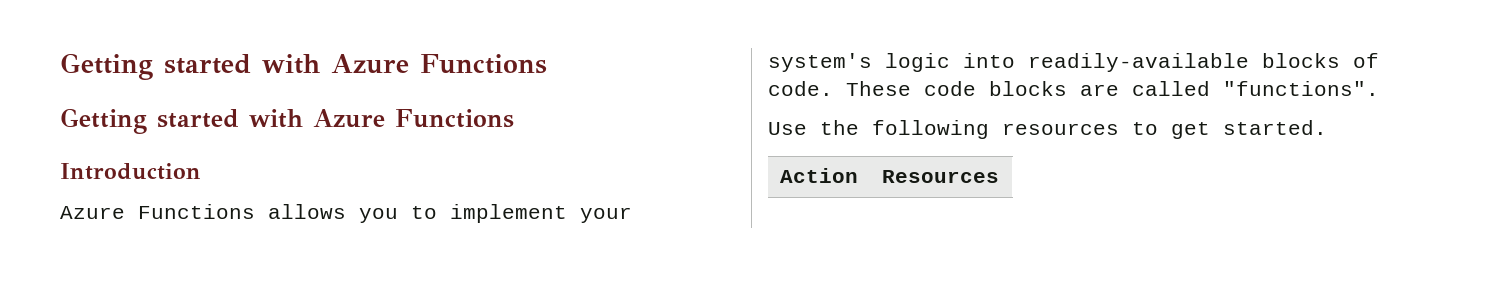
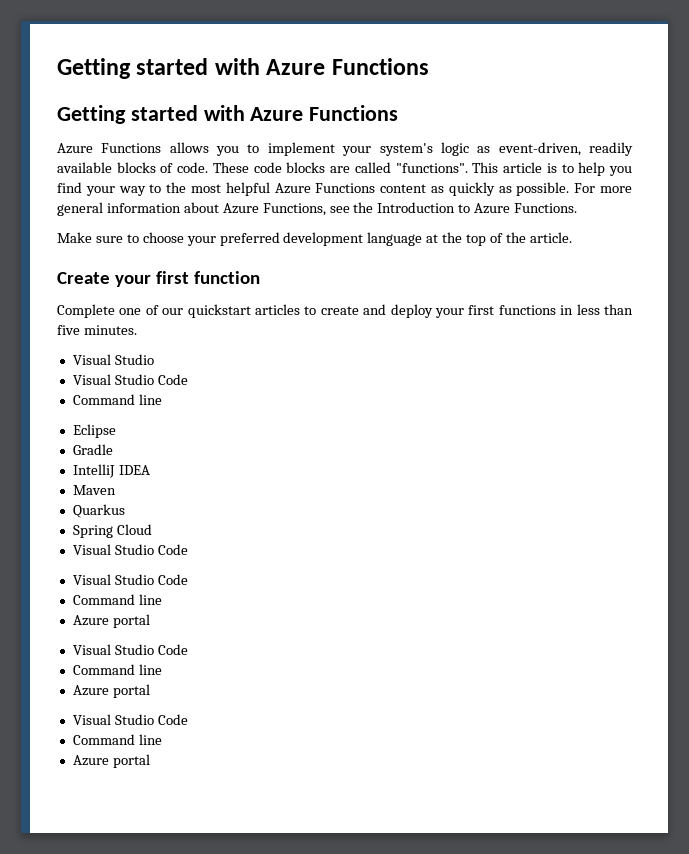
[60,163,201,180] // Introduction -> (399, 113) none
[963,53,1249,72] into readily-available -> [477,142,634,156] [57,162,112,173] as event-driven, readily available
[768,120,1327,139] [779,168,858,183] [881,170,999,183] // Use the following resources to get started. // Action | Resources -> [472,162,633,176] [57,182,632,196] [57,202,578,216] [57,232,572,246] [57,271,261,287] [57,304,633,318] [57,325,137,335] [72,354,154,365] [72,374,188,385] [72,394,162,405] [72,424,116,438] [72,444,113,455] [72,464,150,478] [72,485,116,495] [72,504,125,518] [72,524,152,538] [72,544,188,555] [72,574,188,585] [72,594,162,605] [72,614,150,628] [72,644,188,655] [72,664,162,675] [72,684,150,698] [72,714,188,725] [72,734,162,745] [72,754,150,768] This article is to help you find your way to the most helpful Azure Functions content as quickly as possible. For more general information about Azure Functions, see the Introduction to Azure Functions. // Make sure to choose your preferred development language at the top of the article. // Create your first function // Complete one of our quickstart articles to create and deploy your first functions in less than five minutes. // Visual Studio // Visual Studio Code // Command line // Eclipse // Gradle // IntelliJ IDEA // Maven // Quarkus // Spring Cloud // Visual Studio Code // Visual Studio Code // Command line // Azure portal // Visual Studio Code // Command line // Azure portal // Visual Studio Code // Command line // Azure portal

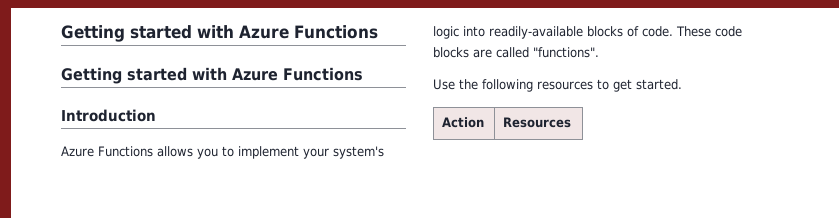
(399, 113) none -> [61,109,156,122] // Introduction
[477,142,634,156] [57,162,112,173] as event-driven, readily available -> [463,26,583,39] into readily-available
[472,162,633,176] [57,182,632,196] [57,202,578,216] [57,232,572,246] [57,271,261,287] [57,304,633,318] [57,325,137,335] [72,354,154,365] [72,374,188,385] [72,394,162,405] [72,424,116,438] [72,444,113,455] [72,464,150,478] [72,485,116,495] [72,504,125,518] [72,524,152,538] [72,544,188,555] [72,574,188,585] [72,594,162,605] [72,614,150,628] [72,644,188,655] [72,664,162,675] [72,684,150,698] [72,714,188,725] [72,734,162,745] [72,754,150,768] This article is to help you find your way to the most helpful Azure Functions content as quickly as possible. For more general information about Azure Functions, see the Introduction to Azure Functions. // Make sure to choose your preferred development language at the top of the article. // Create your first function // Complete one of our quickstart articles to create and deploy your first functions in less than five minutes. // Visual Studio // Visual Studio Code // Command line // Eclipse // Gradle // IntelliJ IDEA // Maven // Quarkus // Spring Cloud // Visual Studio Code // Visual Studio Code // Command line // Azure portal // Visual Studio Code // Command line // Azure portal // Visual Studio Code // Command line // Azure portal -> [433,79,682,92] [442,117,485,128] [503,117,572,128] // Use the following resources to get started. // Action | Resources

